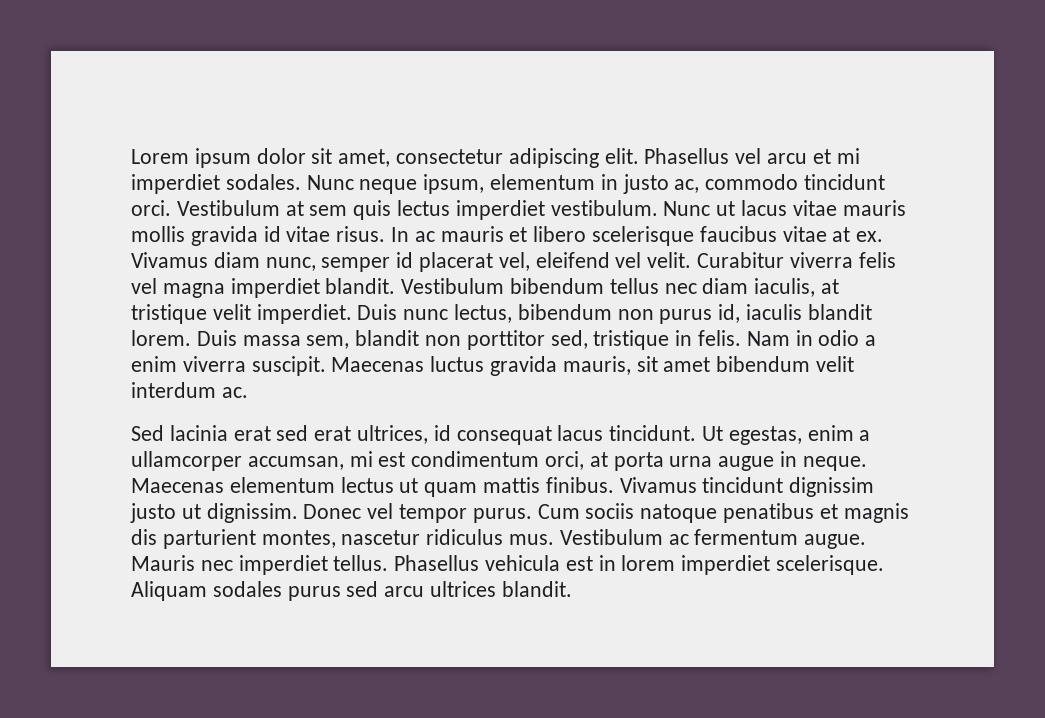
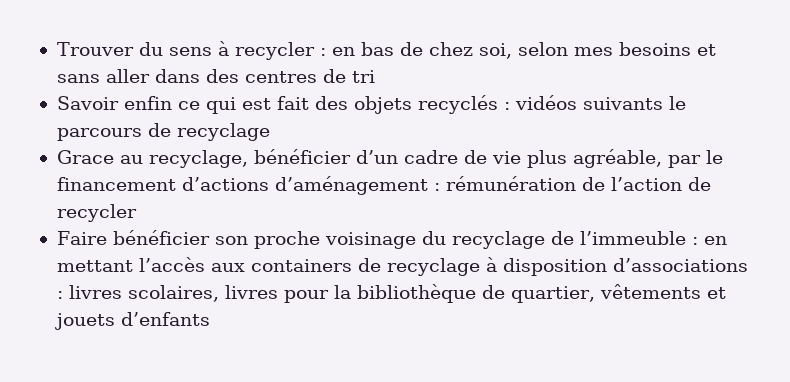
[131,148,860,168] [131,174,886,194] [131,200,906,220] [131,226,884,246] [131,252,896,272] [131,278,840,298] [131,304,872,324] [131,330,877,350] [131,356,855,376] [131,382,248,398] [131,425,871,445] [131,451,867,471] [131,477,875,497] [130,503,909,523] [131,529,867,549] [131,555,885,575] [131,581,572,601] Lorem ipsum dolor sit amet, consectetur adipiscing elit. Phasellus vel arcu et mi imperdiet sodales. Nunc neque ipsum, elementum in justo ac, commodo tincidunt orci. Vestibulum at sem quis lectus imperdiet vestibulum. Nunc ut lacus vitae mauris mollis gravida id vitae risus. In ac mauris et libero scelerisque faucibus vitae at ex. Vivamus diam nunc, semper id placerat vel, eleifend vel velit. Curabitur viverra felis vel magna imperdiet blandit. Vestibulum bibendum tellus nec diam iaculis, at tristique velit imperdiet. Duis nunc lectus, bibendum non purus id, iaculis blandit lorem. Duis massa sem, blandit non porttitor sed, tristique in felis. Nam in odio a enim viverra suscipit. Maecenas luctus gravida mauris, sit amet bibendum velit interdum ac. // Sed lacinia erat sed erat ultrices, id consequat lacus tincidunt. Ut egestas, enim a ullamcorper accumsan, mi est condimentum orci, at porta urna augue in neque. Maecenas elementum lectus ut quam mattis finibus. Vivamus tincidunt dignissim justo ut dignissim. Donec vel tempor purus. Cum sociis natoque penatibus et magnis dis parturient montes, nascetur ridiculus mus. Vestibulum ac fermentum augue. Mauris nec imperdiet tellus. Phasellus vehicula est in lorem imperdiet scelerisque. Aliquam sodales purus sed arcu ultrices blandit. -> [56,41,716,60] [56,69,375,83] [56,95,686,114] [56,123,270,141] [56,149,723,168] [56,176,711,195] [56,204,137,222] [56,230,727,249] [56,257,748,276] [56,284,726,303] [54,312,210,330] Trouver du sens à recycler : en bas de chez soi, selon mes besoins et sans aller dans des centres de tri // Savoir enfin ce qui est fait des objets recyclés : vidéos suivants le parcours de recyclage // Grace au recyclage, bénéficier d’un cadre de vie plus agréable, par le financement d’actions d’aménagement : rémunération de l’action de recycler // Faire bénéficier son proche voisinage du recyclage de l’immeuble : en mettant l’accès aux containers de recyclage à disposition d’associations : livres scolaires, livres pour la bibliothèque de quartier, vêtements et jouets d’enfants

